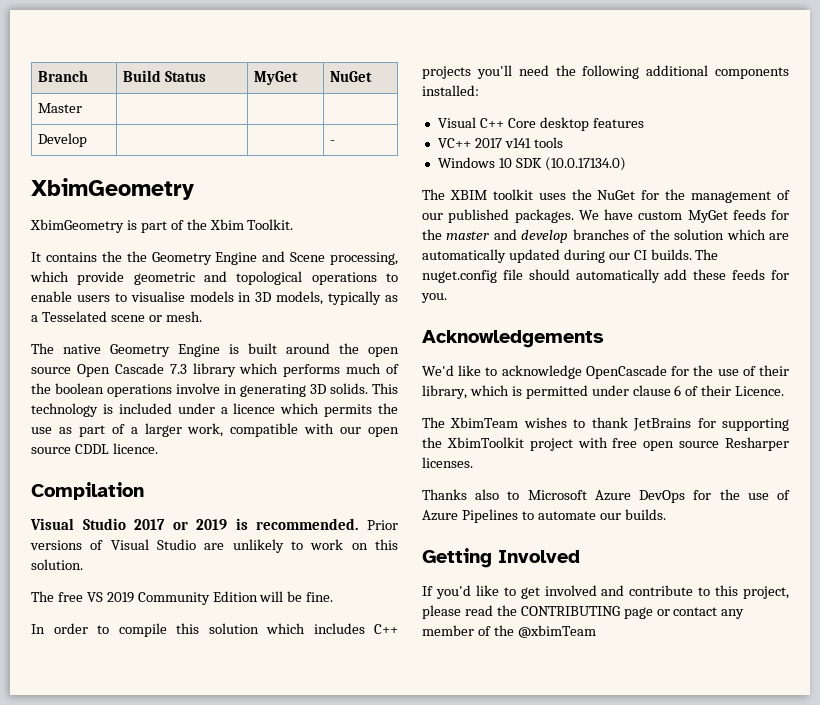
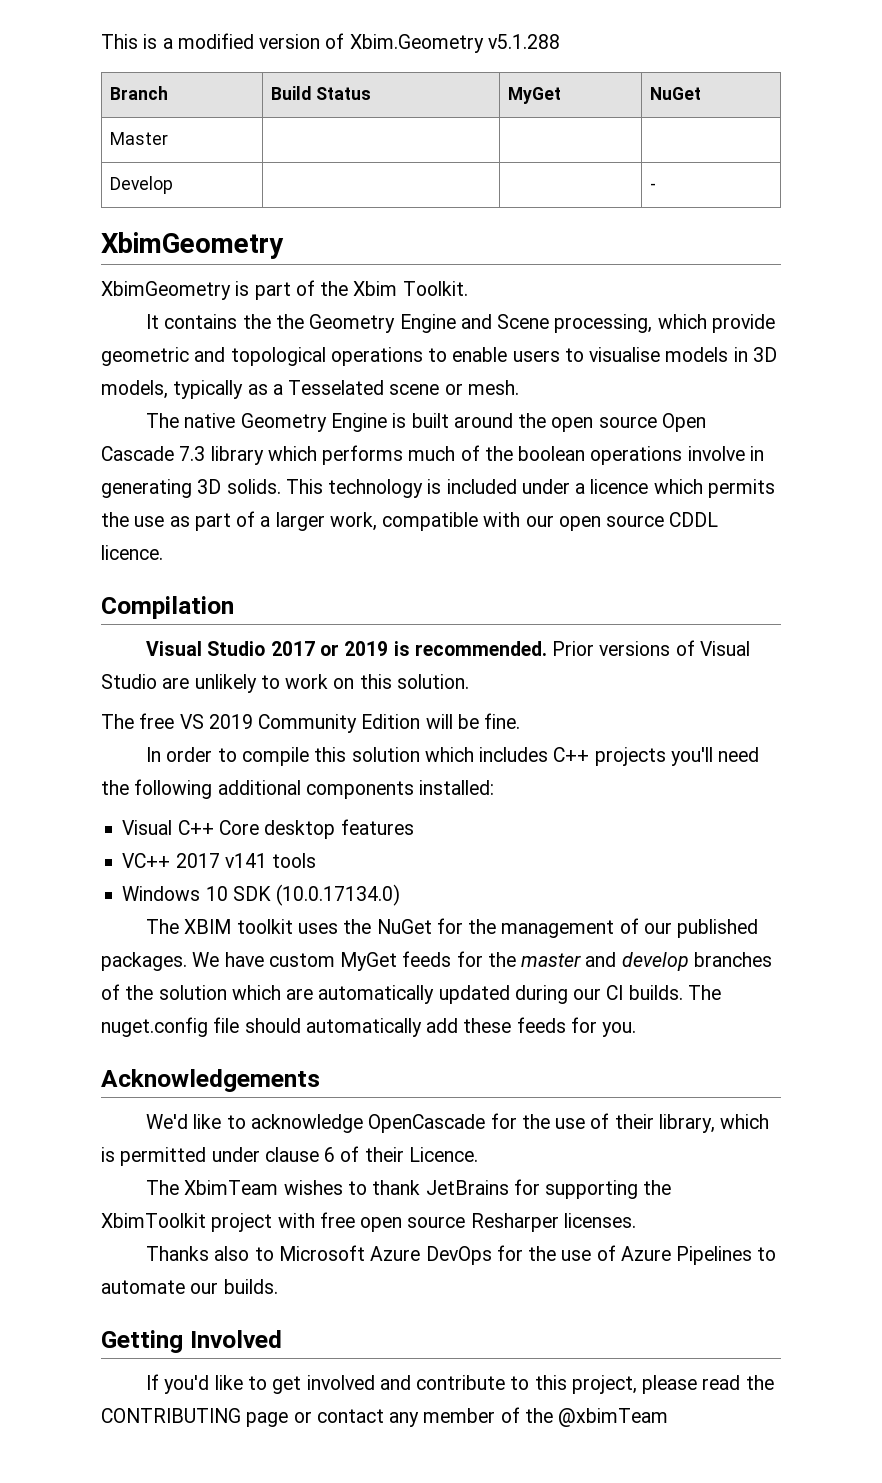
(37, 76) none -> [101,33,560,53] This is a modified version of Xbim.Geometry v5.1.288 //

